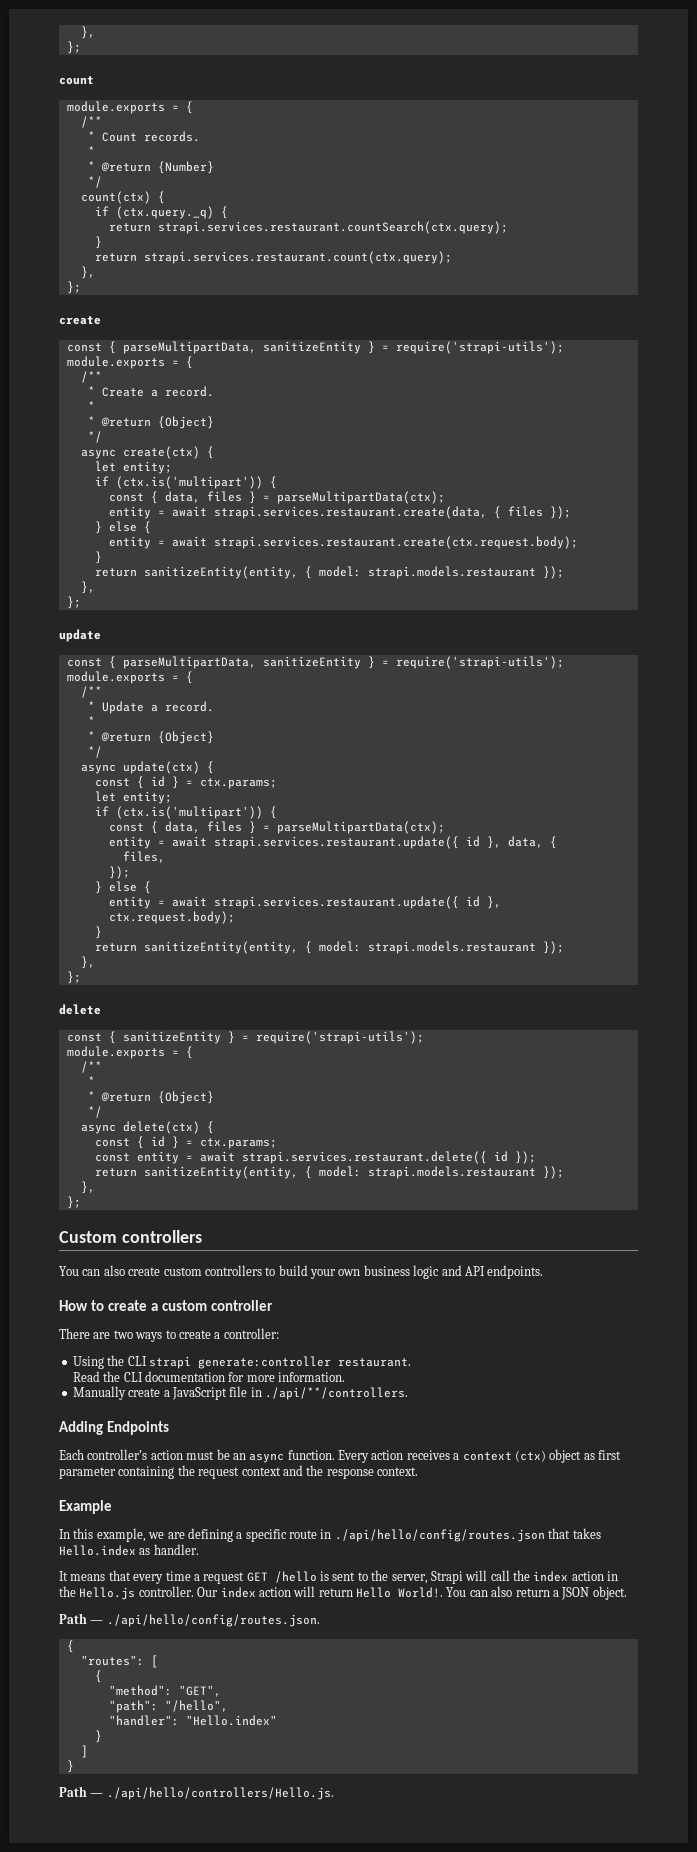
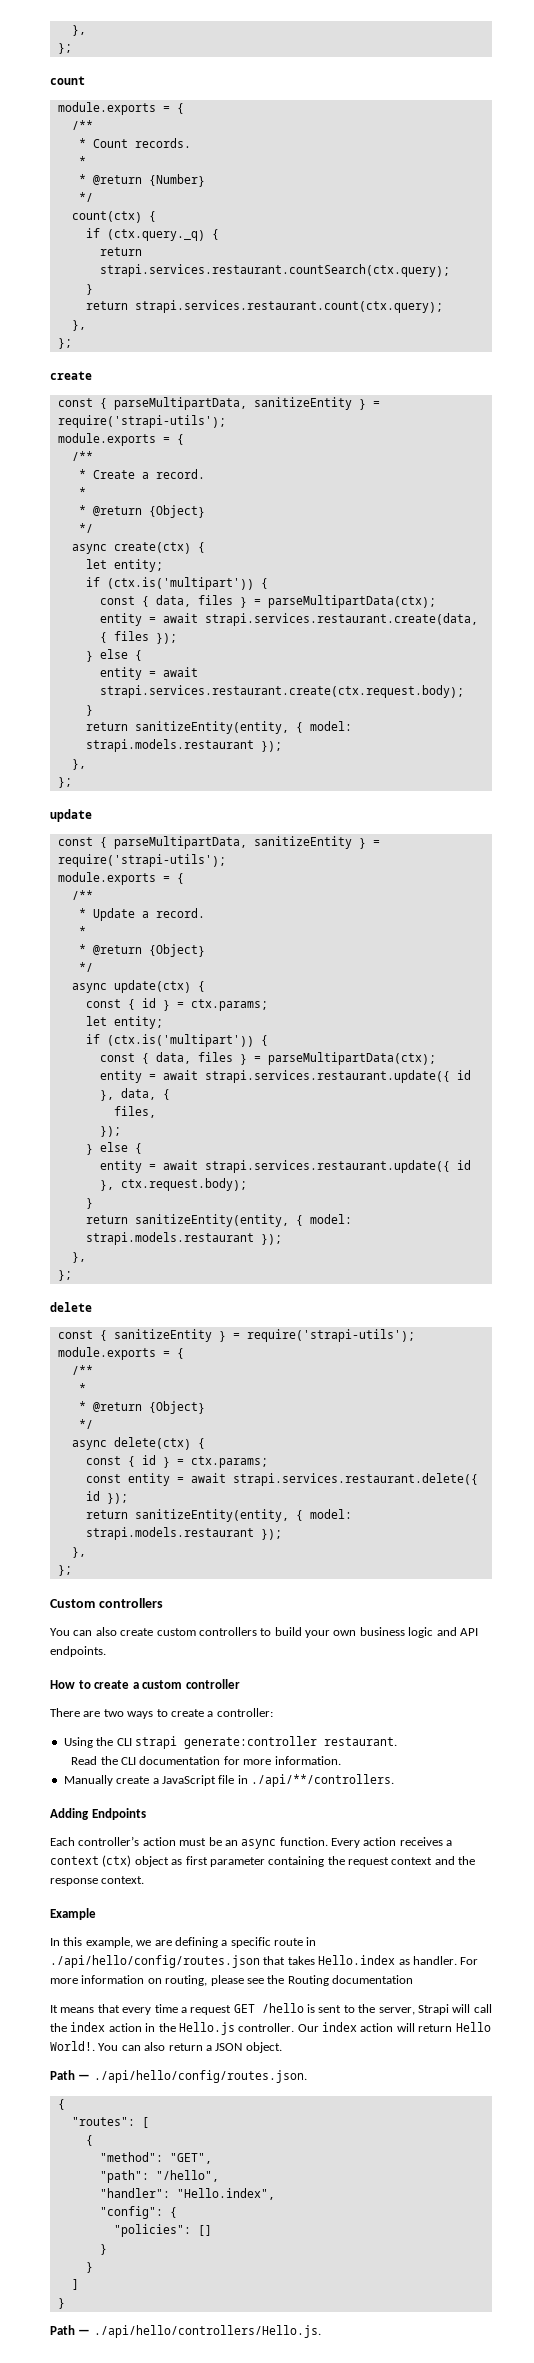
(199, 1549) none -> [460,1957,479,1965] [50,1975,413,1986] For more information on routing, please see the Routing documentation
[185,1715,277,1726] "Hello.index" -> [176,2188,275,2200] [99,2206,177,2219] [113,2224,212,2237] [99,2244,107,2255] "Hello.index", // "config": { // "policies": [] // }

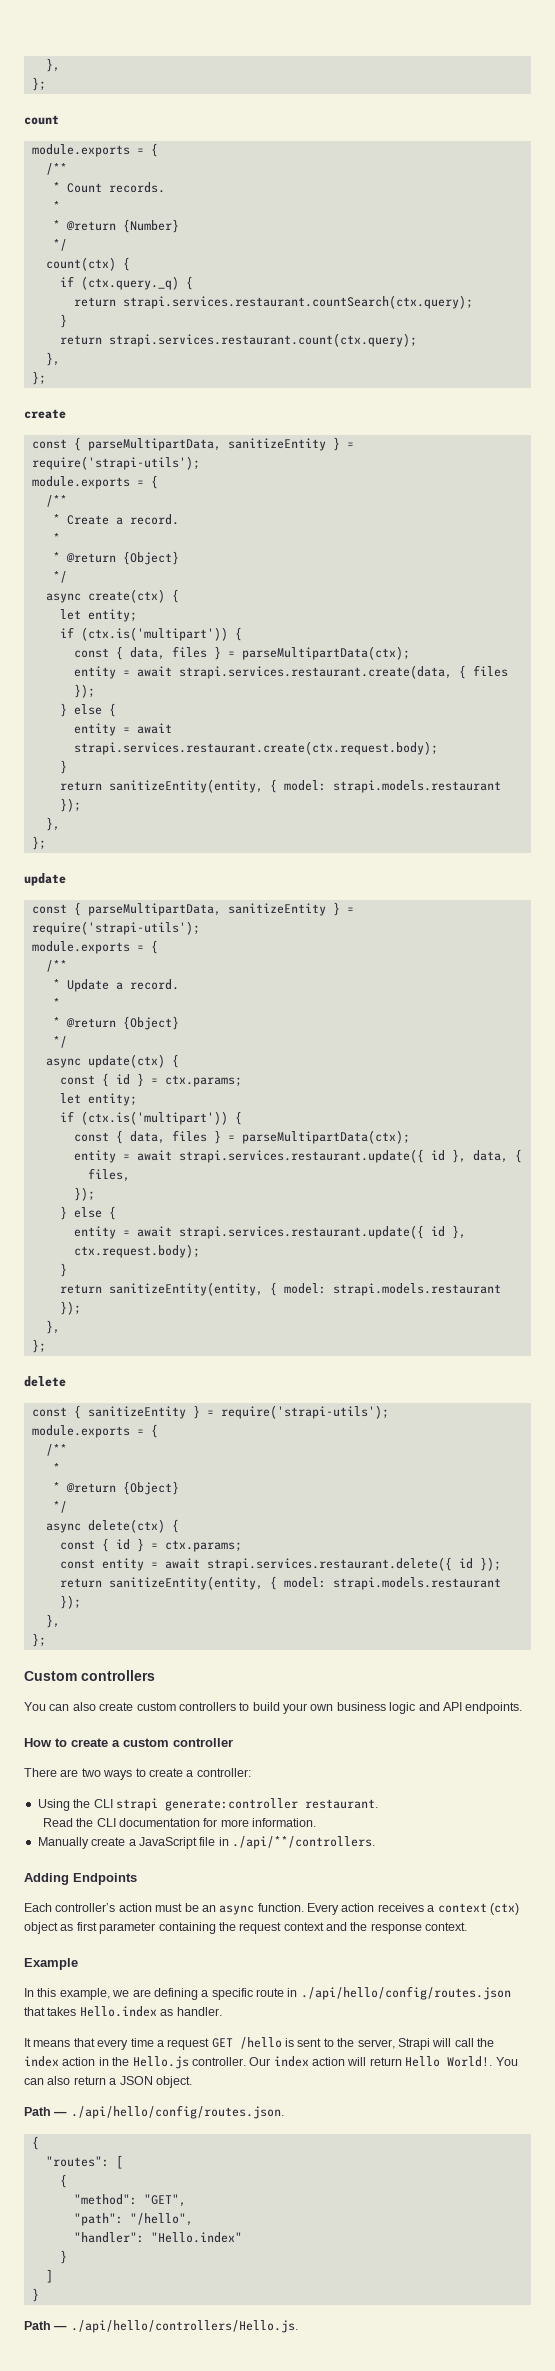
[460,1957,479,1965] [50,1975,413,1986] For more information on routing, please see the Routing documentation -> (222, 2011) none
[176,2188,275,2200] [99,2206,177,2219] [113,2224,212,2237] [99,2244,107,2255] "Hello.index", // "config": { // "policies": [] // } -> [150,2232,242,2243] "Hello.index"

